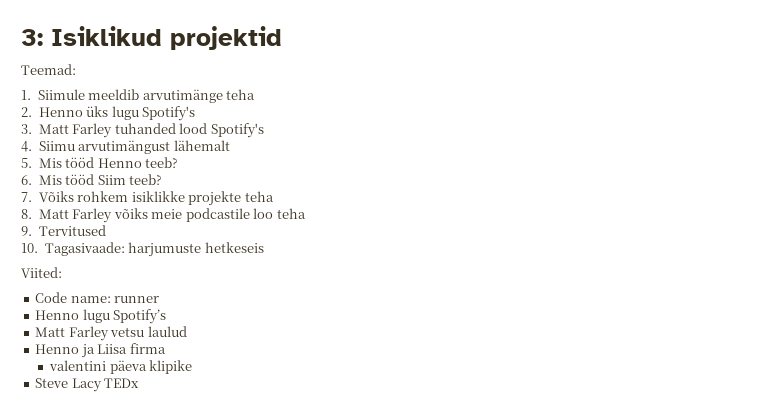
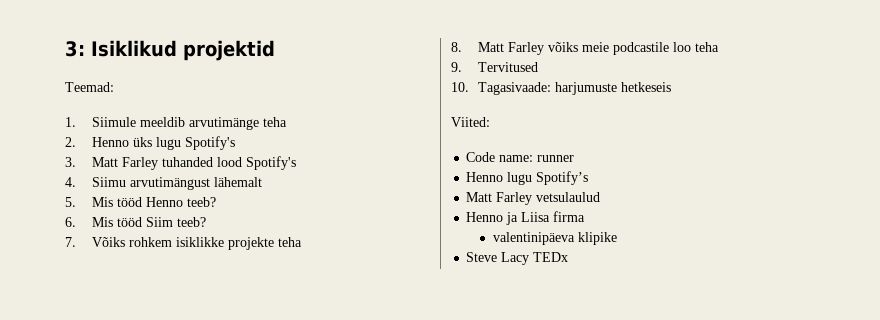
[110,326,187,337] vetsu laulud -> [536,192,601,202] vetsulaulud
[49,360,147,374] valentini päeva -> [492,232,575,245] valentinipäeva

